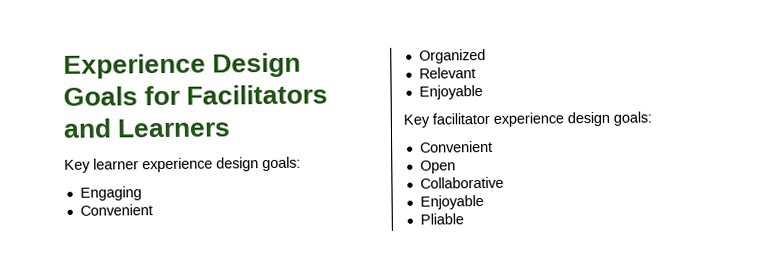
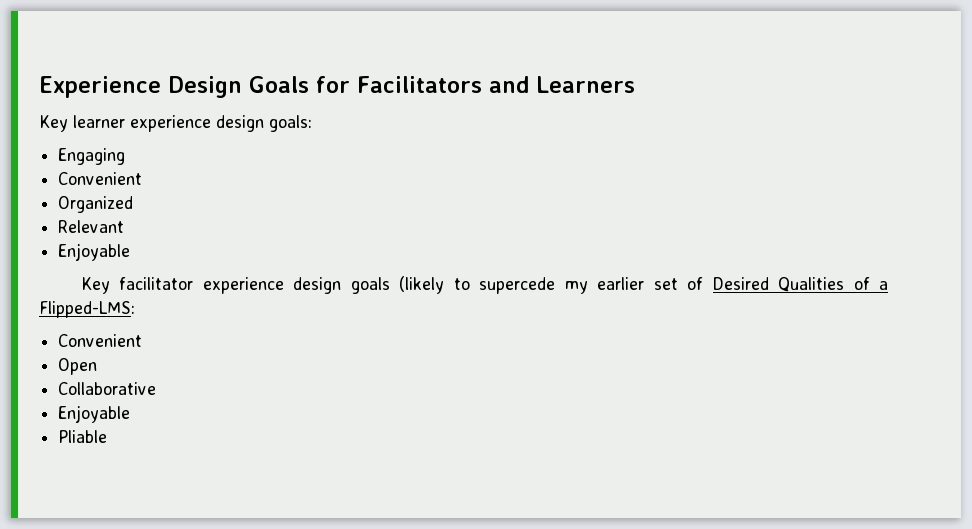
[613,111,652,126] goals: -> [350,276,888,294] [39,301,135,318] goals (likely to supercede my earlier set of Desired Qualities of a Flipped-LMS:

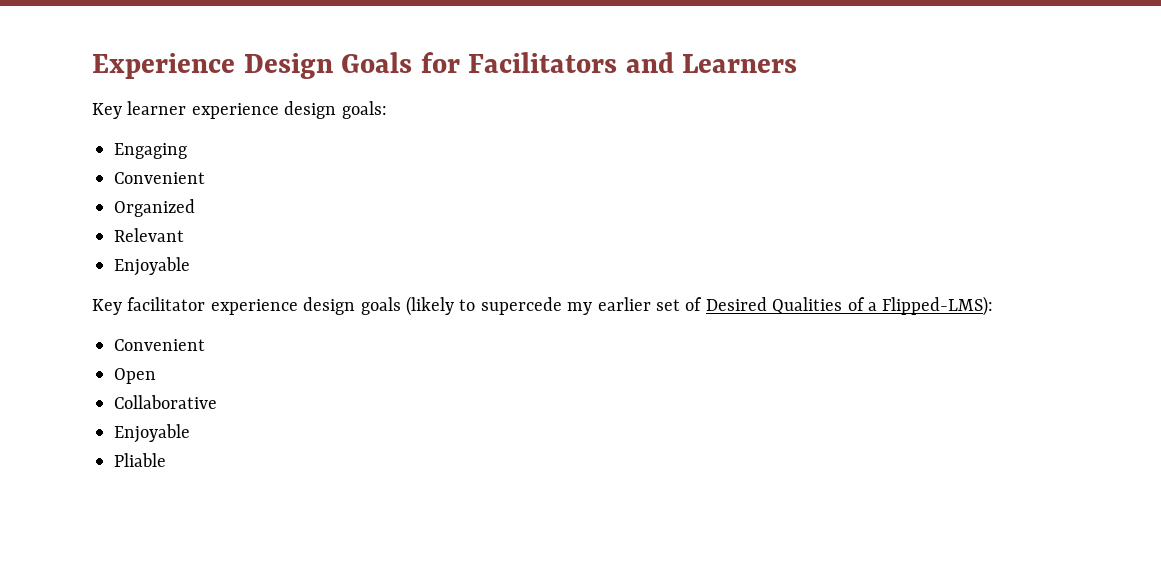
[39,301,135,318] Flipped-LMS: -> [882,296,994,316] Flipped-LMS):

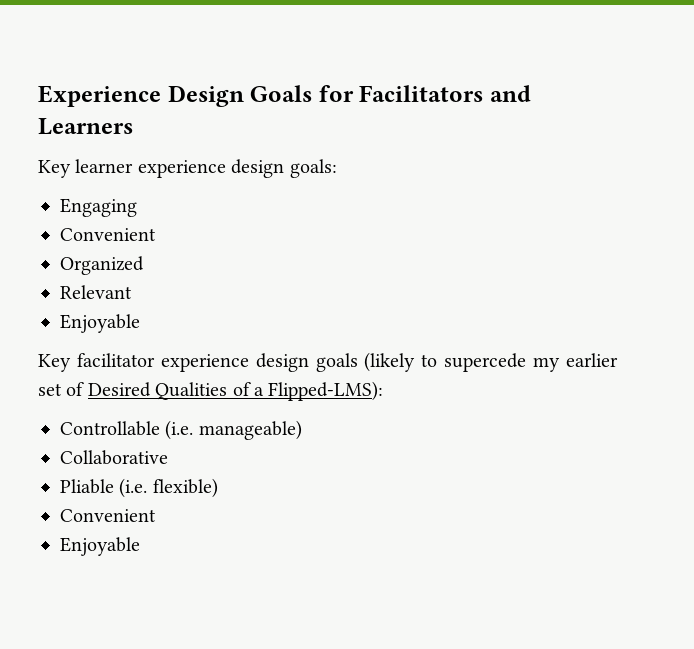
[114,339,205,351] [114,368,156,384] [114,395,217,409] [114,424,190,443] [114,453,166,467] Convenient // Open // Collaborative // Enjoyable // Pliable -> [60,420,302,440] [60,450,168,465] [60,478,218,498] [60,509,156,522] [60,537,140,556] Controllable (i.e. manageable) // Collaborative // Pliable (i.e. flexible) // Convenient // Enjoyable

